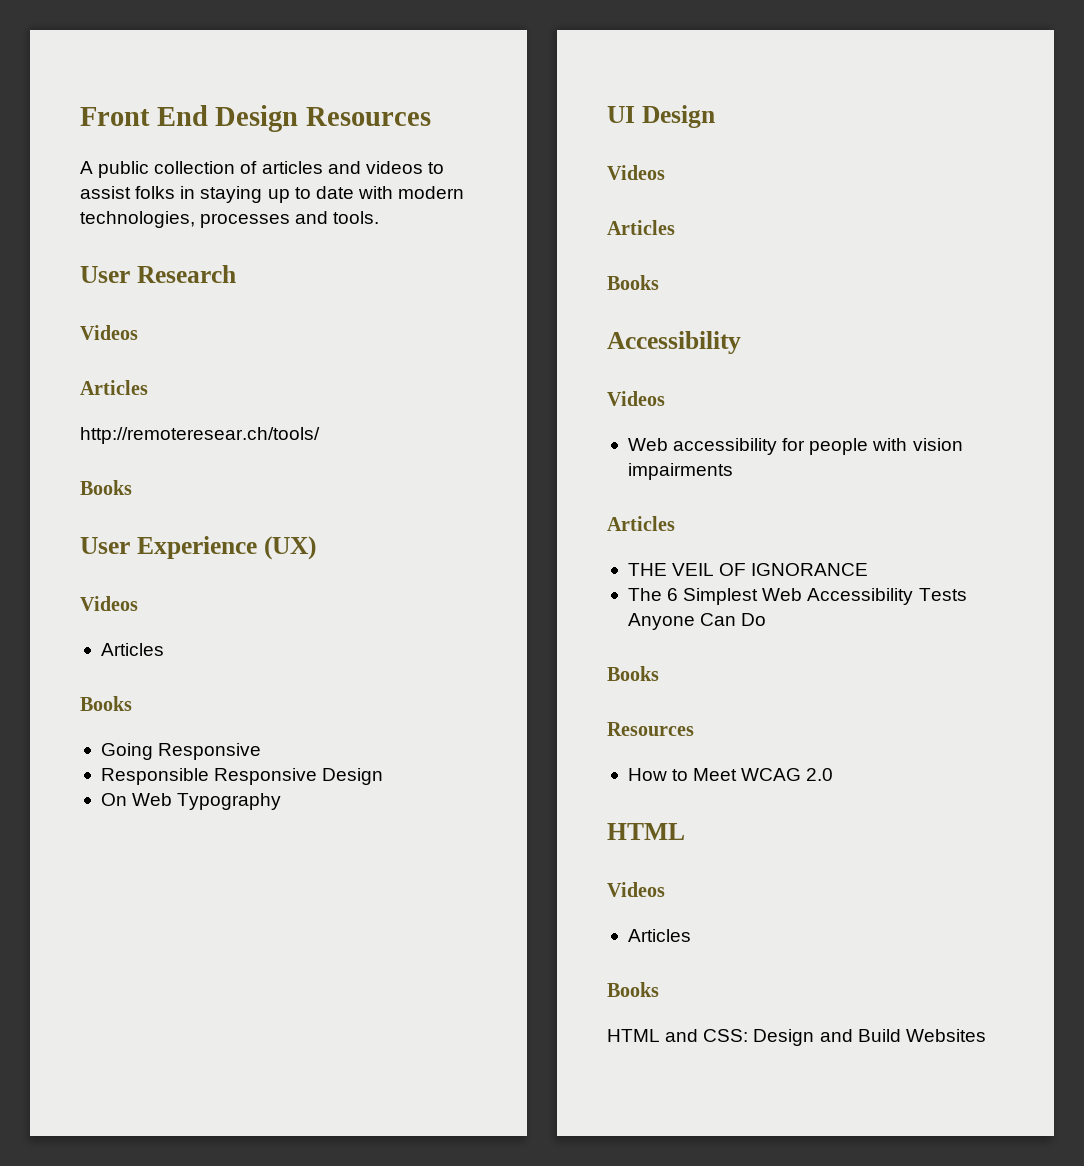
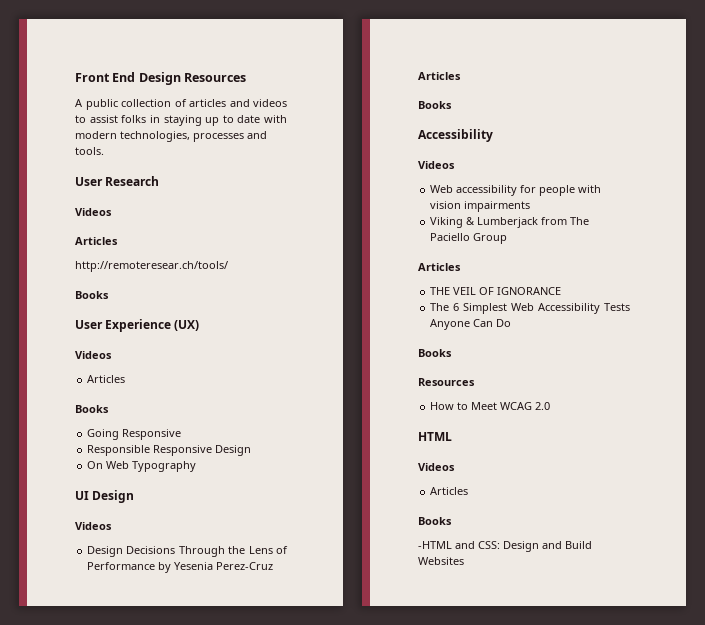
(665, 172) none -> [87,546,288,557] [87,562,274,573] // Design Decisions Through the Lens of Performance by Yesenia Perez-Cruz
(733, 471) none -> [430,217,590,228] [430,233,508,244] // Viking & Lumberjack from The Paciello Group
[607,1029,660,1042] HTML -> [418,541,452,549] -HTML

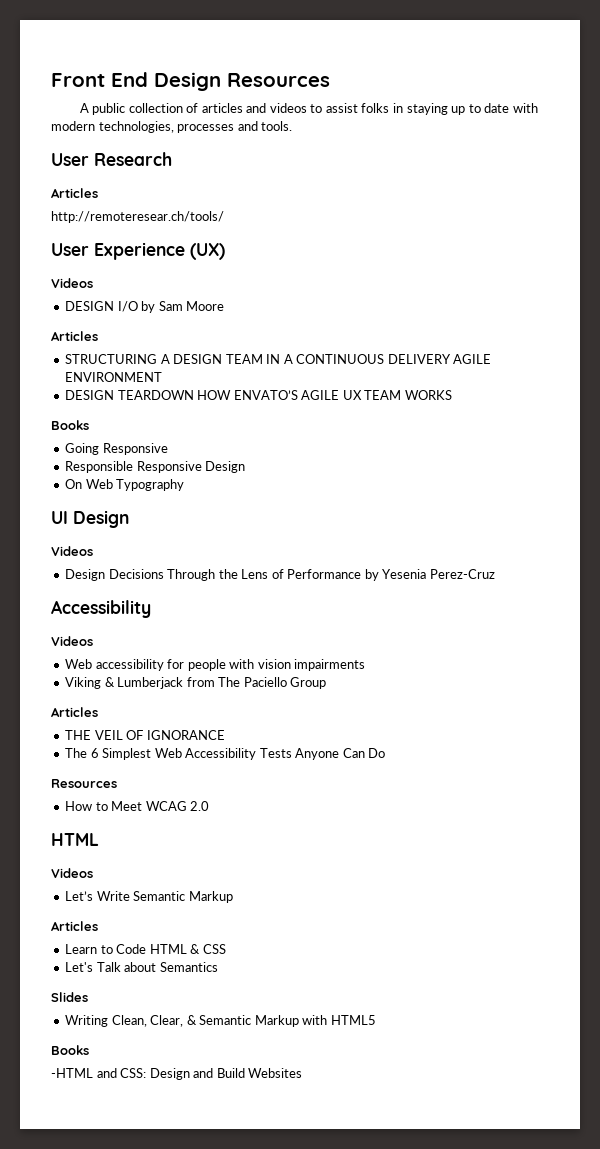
[75,208,112,216] // Videos -> (172, 159) none
[75,291,109,299] // Books -> (224, 217) none
[87,375,126,383] Articles -> [65,301,225,313] [51,331,98,341] [65,354,492,364] [65,372,163,382] [65,390,452,400] DESIGN I/O by Sam Moore // Articles // STRUCTURING A DESIGN TEAM IN A CONTINUOUS DELIVERY AGILE ENVIRONMENT // DESIGN TEARDOWN HOW ENVATO’S AGILE UX TEAM WORKS
[418,72,461,80] [418,101,452,109] // Articles // Books -> (495, 574) none
[418,349,452,357] // Books -> (386, 753) none
[430,487,469,495] Articles -> [65,891,233,903] [51,921,98,931] [65,944,226,954] [65,962,218,972] [51,992,88,1002] [65,1015,376,1027] Let’s Write Semantic Markup // Articles // Learn to Code HTML & CSS // Let's Talk about Semantics // Slides // Writing Clean, Clear, & Semantic Markup with HTML5

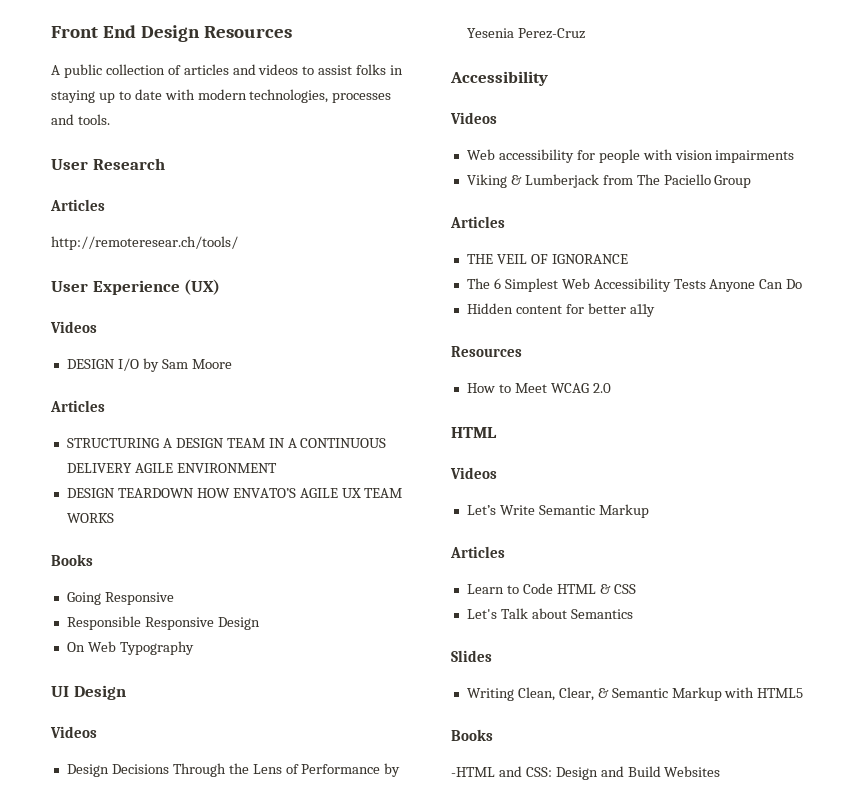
(386, 753) none -> [466,303,655,317] // Hidden content for better a11y

